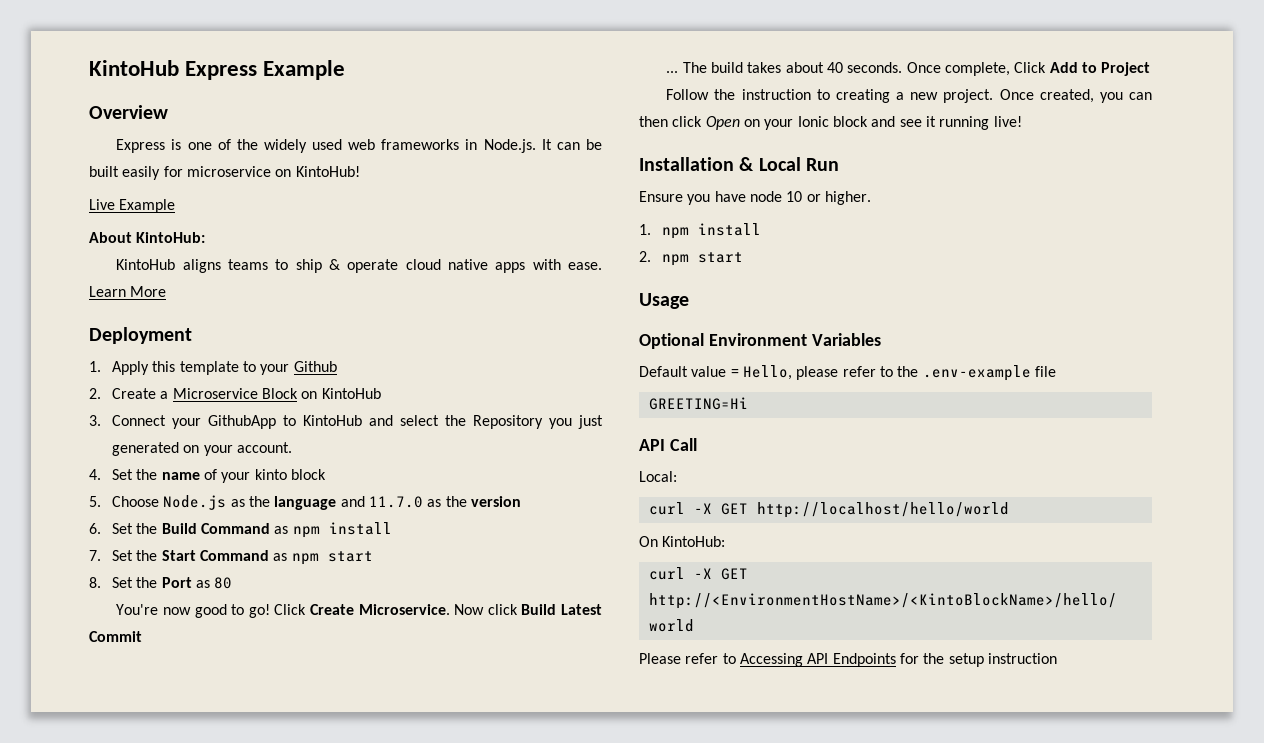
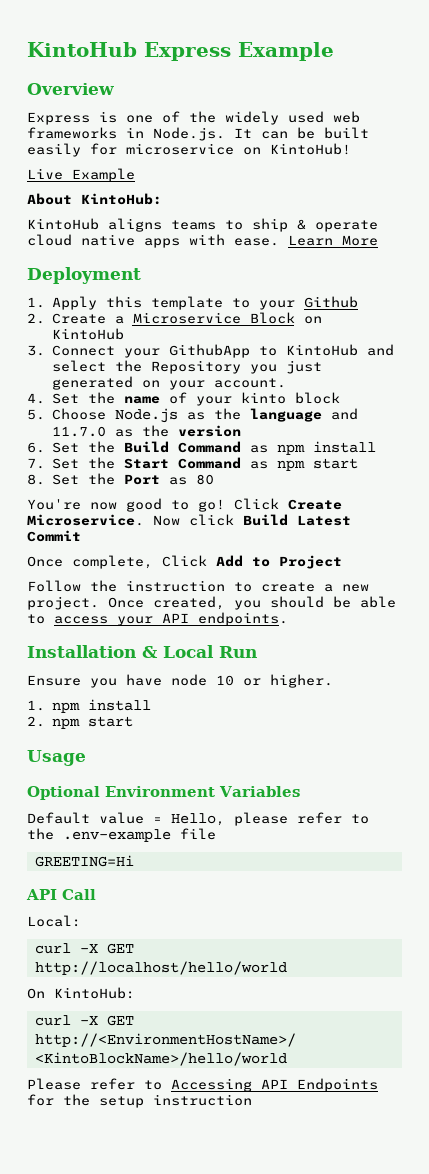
[666,62,903,73] ... The build takes about 40 seconds. -> (81, 536) none
[835,89,890,103] creating -> [261,582,315,592] create
[1129,92,1152,100] [639,116,1022,130] can then click Open on your Ionic block and see it running live! -> [270,596,396,608] [27,612,288,626] should be able to access your API endpoints.

